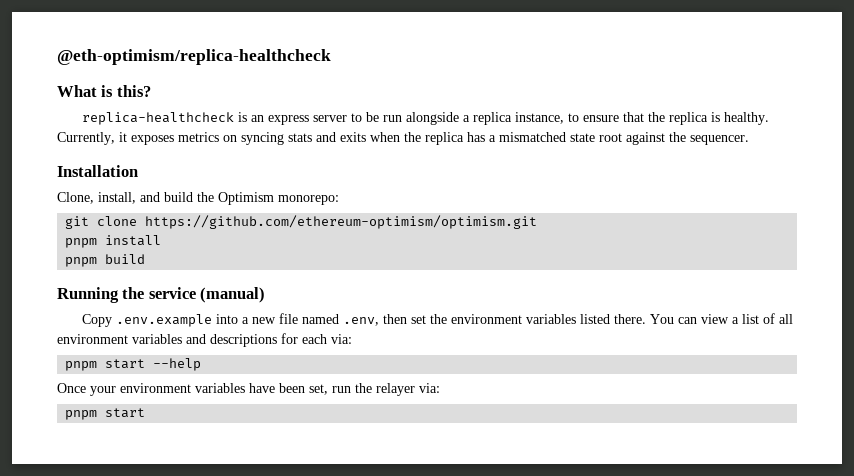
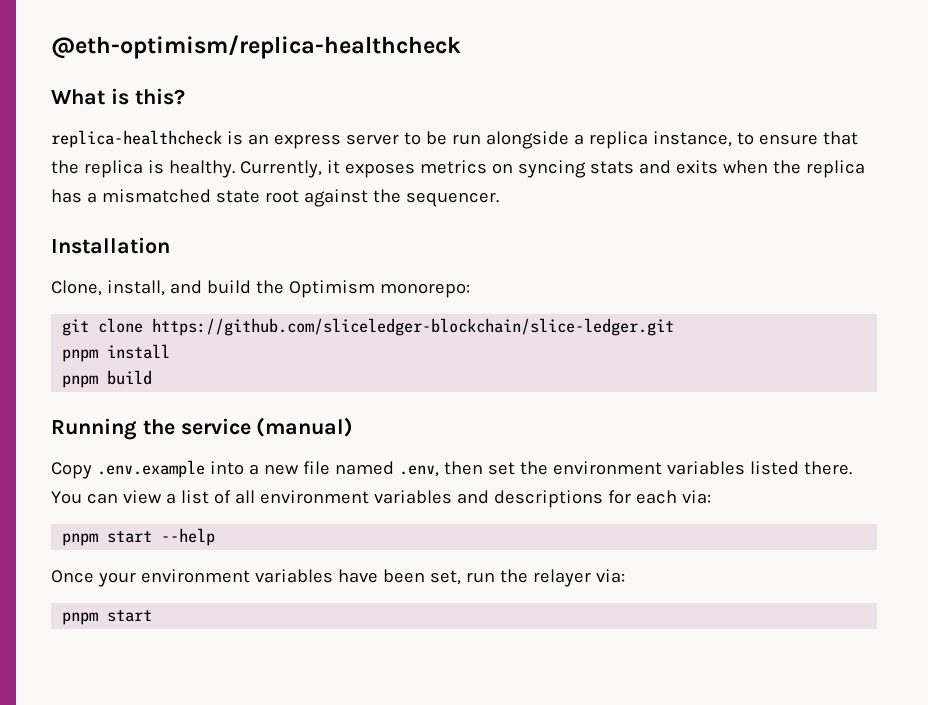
[145,215,538,229] https://github.com/ethereum-optimism/optimism.git -> [152,318,675,336] https://github.com/sliceledger-blockchain/slice-ledger.git

